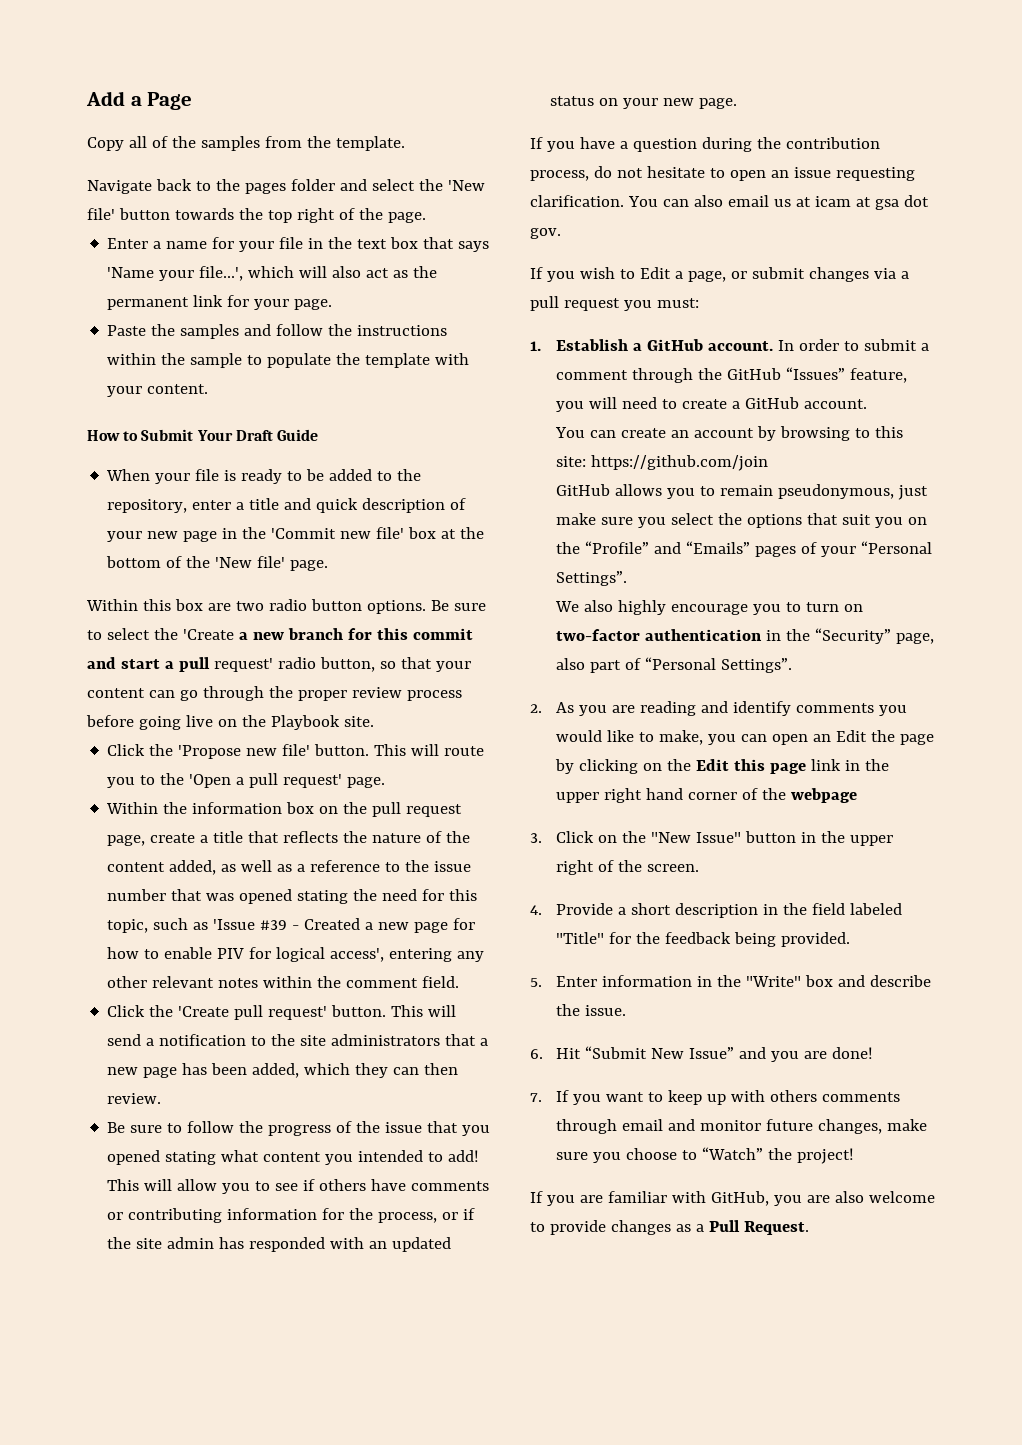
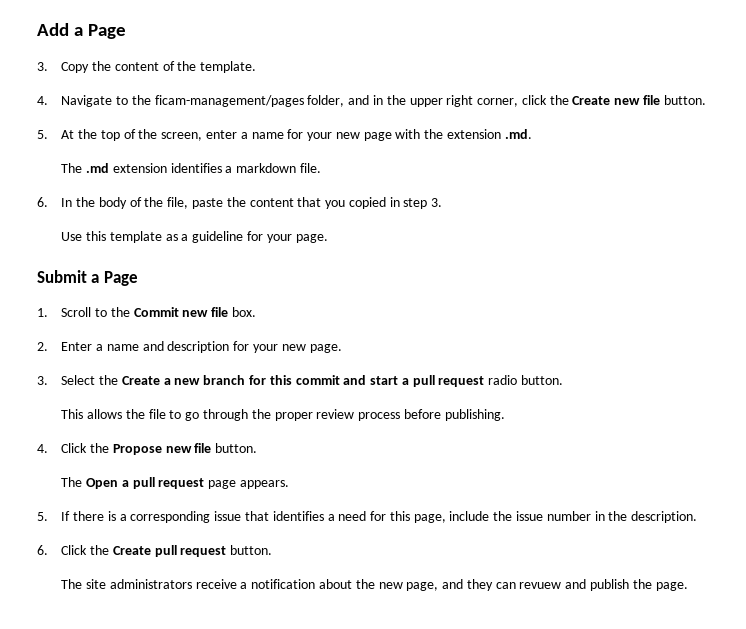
[87,136,405,151] [87,179,485,194] [87,208,234,220] Copy all of the samples from the template. // Navigate back to the pages folder and select the 'New file' button towards -> [37,61,257,73] [37,95,706,107] [37,130,75,139] 3. Copy the content of the template. // 4. Navigate to the ficam-management/pages folder, and in the upper right corner, click the Create new file button. // 5. At
[296,208,426,223] [107,238,149,249] right of the page. // Enter -> [123,129,237,141] of the screen, enter
[279,237,490,252] [107,266,438,281] [107,295,333,310] [107,324,448,339] [107,353,470,368] [107,384,209,397] [87,429,318,441] [106,469,422,484] [107,498,467,513] [107,527,485,542] [106,556,329,571] [86,599,486,614] [87,628,234,640] file in the text box that says 'Name your file...', which will also act as the permanent link for your page. // Paste the samples and follow the instructions within the sample to populate the template with your content. // How to Submit Your Draft Guide // When your file is ready to be added to the repository, enter a title and quick description of your new page in the 'Commit new file' box at the bottom of the 'New file' page. // Within this box are two radio button options. Be sure to select the 'Create -> [335,129,532,141] [61,163,321,173] [37,197,443,209] [61,231,328,243] [37,270,138,286] [37,307,256,317] [37,341,342,353] [37,375,160,385] new page with the extension .md. // The .md extension identifies a markdown file. // 6. In the body of the file, paste the content that you copied in step 3. // Use this template as a guideline for your page. // Submit a Page // 1. Scroll to the Commit new file box. // 2. Enter a name and description for your new page. // 3. Select the Create
[213,657,471,672] [87,688,175,698] request' radio button, so that your content can -> [438,375,563,387] [61,409,182,419] request radio button. // This allows the file to
[138,715,374,730] [107,744,485,759] [107,773,386,788] [106,802,463,817] [107,831,471,846] [107,860,472,875] [107,889,478,904] [107,918,476,933] [107,947,485,962] [107,976,460,988] [107,1005,457,1020] [107,1034,489,1046] [107,1063,459,1078] [107,1093,162,1104] [107,1121,491,1136] [107,1150,480,1165] [107,1179,490,1194] [107,1208,476,1223] [107,1237,452,1252] [550,96,738,109] [530,137,880,152] [530,166,915,181] [530,195,929,210] [530,228,561,239] [530,267,909,282] [530,296,699,311] [530,339,930,351] [556,367,908,383] [556,397,868,412] [555,426,904,441] [556,455,769,471] [556,484,929,500] [556,513,928,528] [556,541,933,557] [556,571,628,586] [555,600,864,615] [556,628,935,644] [556,657,793,673] [530,701,908,716] [556,730,935,745] [555,759,890,774] [556,788,858,803] [530,831,894,846] [556,860,700,875] [530,903,903,918] [556,932,851,947] [530,975,932,987] [556,1004,627,1016] [530,1046,874,1062] [530,1090,901,1105] [556,1119,928,1134] [556,1147,855,1164] [530,1191,935,1206] [530,1220,809,1235] going live on the Playbook site. // Click the 'Propose new file' button. This will route you to the 'Open a pull request' page. // Within the information box on the pull request page, create a title that reflects the nature of the content added, as well as a reference to the issue number that was opened stating the need for this topic, such as 'Issue #39 - Created a new page for how to enable PIV for logical access', entering any other relevant notes within the comment field. // Click the 'Create pull request' button. This will send a notification to the site administrators that a new page has been added, which they can then review. // Be sure to follow the progress of the issue that you opened stating what content you intended to add! This will allow you to see if others have comments or contributing information for the process, or if the site admin has responded with an updated status on your new page. // If you have a question during the contribution process, do not hesitate to open an issue requesting clarification. You can also email us at icam at gsa dot gov. // If you wish to Edit a page, or submit changes via a pull request you must: // 1. Establish a GitHub account. In order to submit a comment through the GitHub “Issues” feature, you will need to create a GitHub account. // You can create an account by browsing to this site: https://github.com/join // GitHub allows you to remain pseudonymous, just make sure you select the options that suit you on the “Profile” and “Emails” pages of your “Personal Settings”. // We also highly encourage you to turn on two-factor authentication in the “Security” page, also part of “Personal Settings”. // 2. As you are reading and identify comments you would like to make, you can open an Edit the page by clicking on the Edit this page link in the upper right hand corner of the webpage // 3. Click on the "New Issue" button in the upper right of the screen. // 4. Provide a short description in the field labeled "Title" for the feedback being provided. // 5. Enter information in the "Write" box and describe the issue. // 6. Hit “Submit New Issue” and you are done! // 7. If you want to keep up with others comments through email and monitor future changes, make sure you choose to “Watch” the project! // If you are familiar with GitHub, you are also welcome to provide changes as a Pull Request. -> [444,409,505,421] [37,443,258,455] [61,477,289,489] [37,511,698,523] [37,545,273,557] [61,579,688,591] publishing. // 4. Click the Propose new file button. // The Open a pull request page appears. // 5. If there is a corresponding issue that identifies a need for this page, include the issue number in the description. // 6. Click the Create pull request button. // The site administrators receive a notification about the new page, and they can revuew and publish the page.

